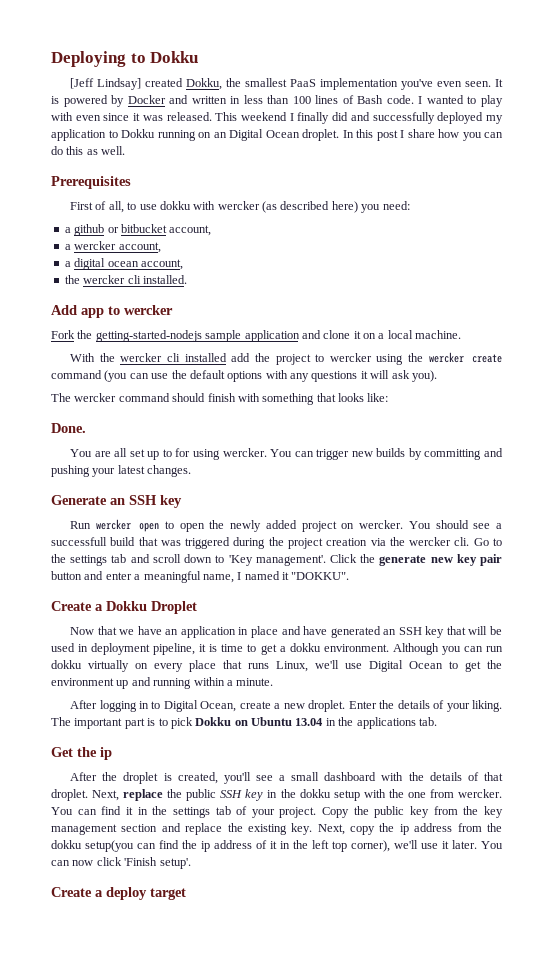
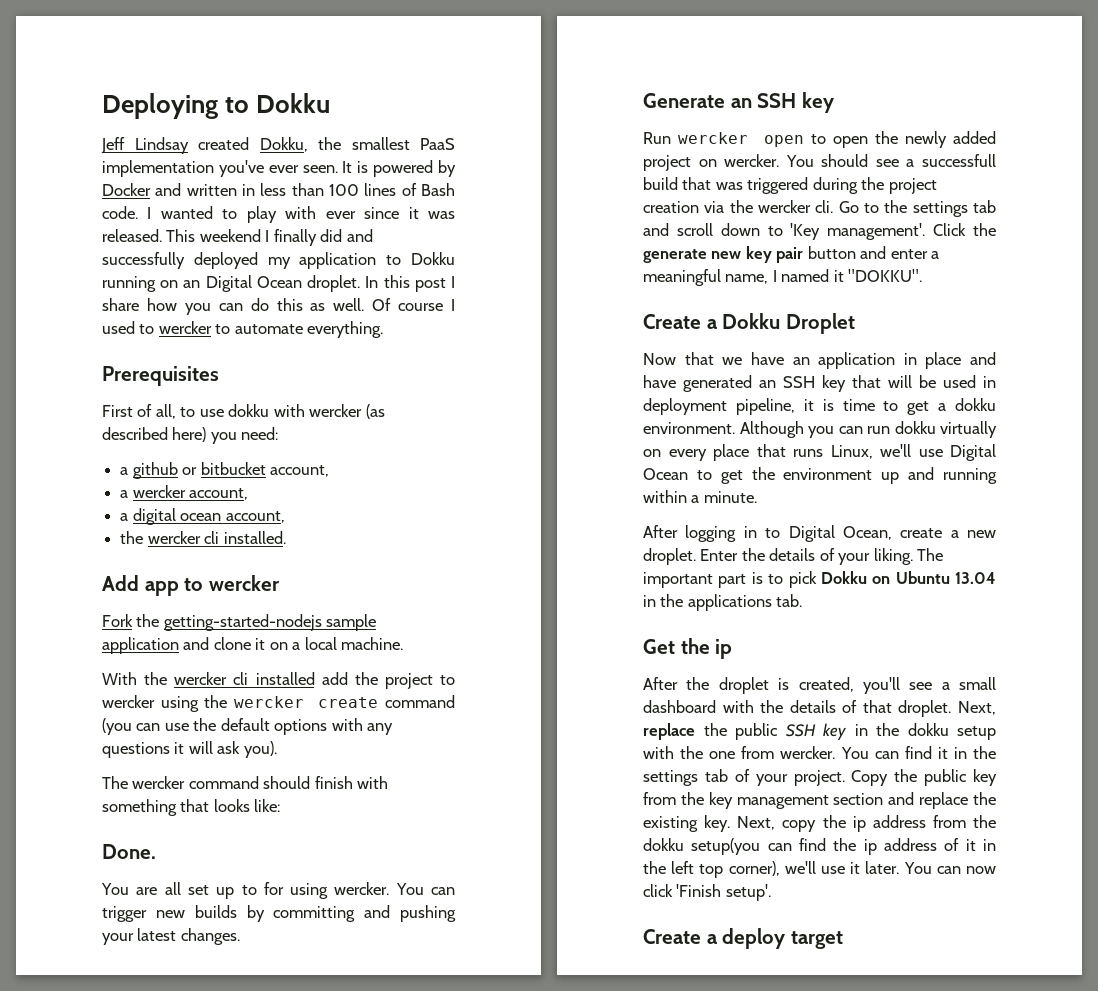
[70,78,142,90] [Jeff Lindsay] -> [101,137,189,154] Jeff Lindsay
[437,81,463,87] even -> [268,165,299,173] ever
[75,115,101,121] even -> [325,211,356,219] ever
(126, 150) none -> [372,298,455,311] [102,321,384,338] Of course I used to wercker to automate everything.

